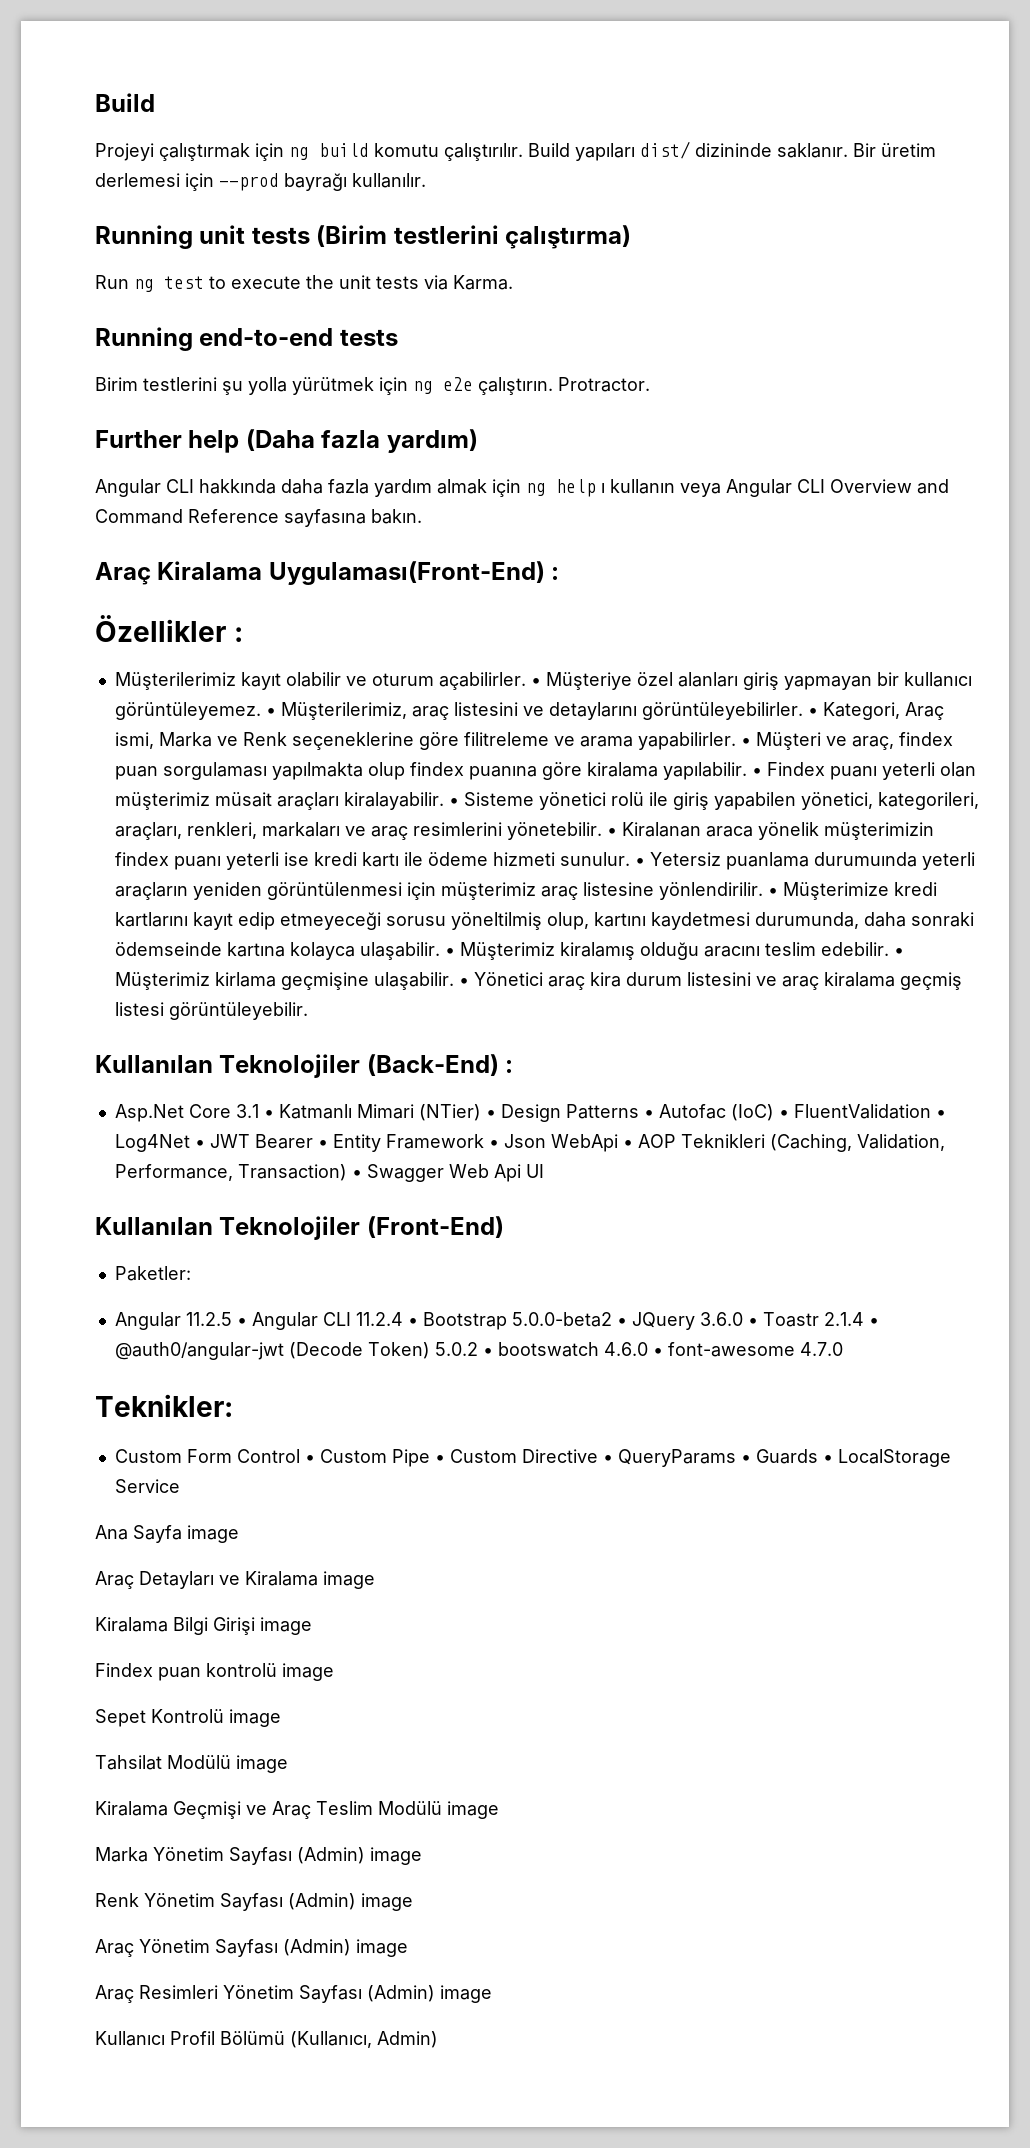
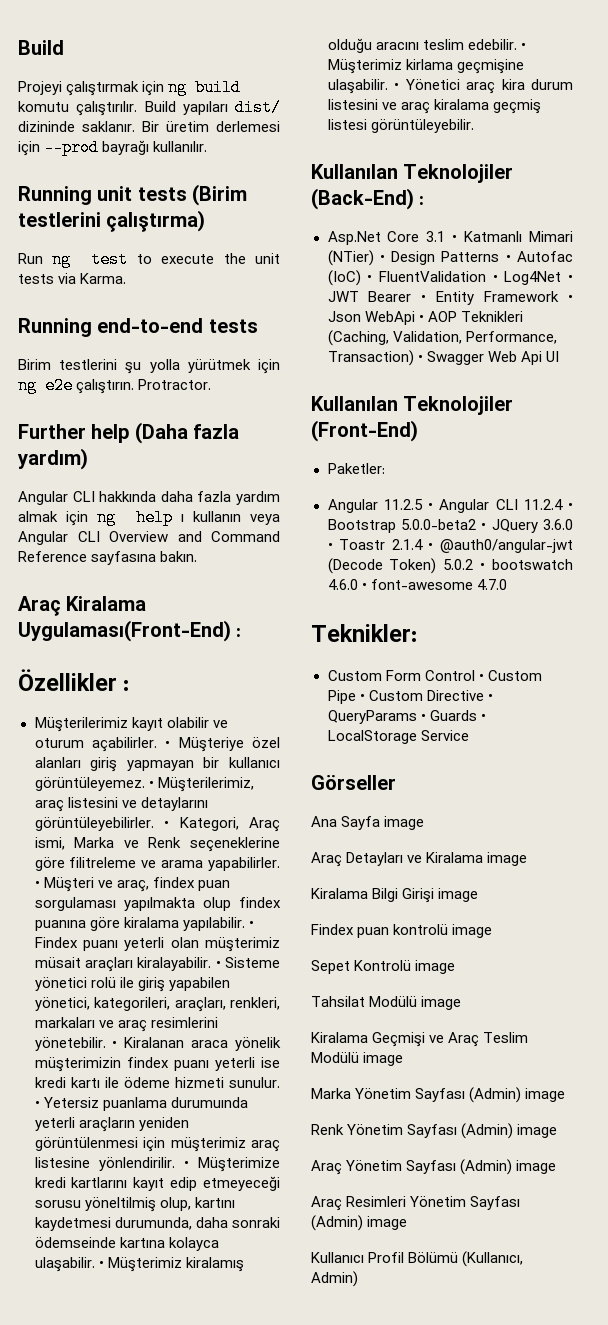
(180, 1486) none -> [311,775,396,790] // Görseller

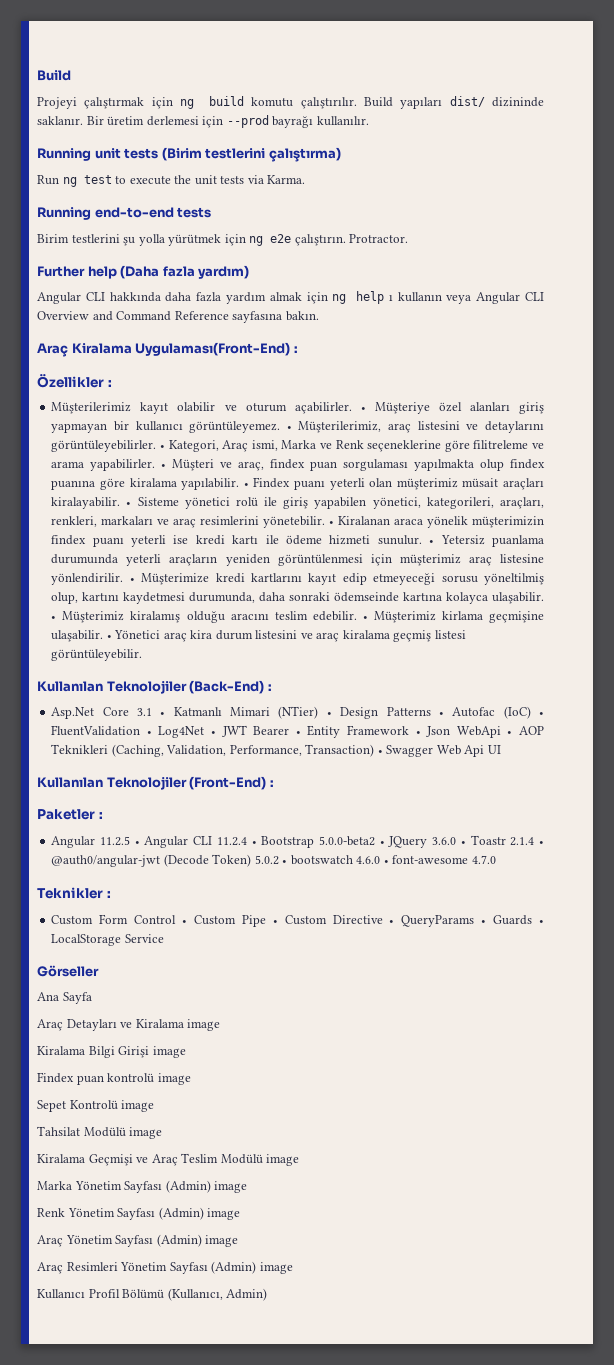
[327,463,385,474] // Paketler: -> [269,780,274,787] [37,809,103,820] : // Paketler :
[311,624,418,642] Teknikler: -> [37,887,111,899] Teknikler :
[384,816,425,830] image -> (92, 998) none

